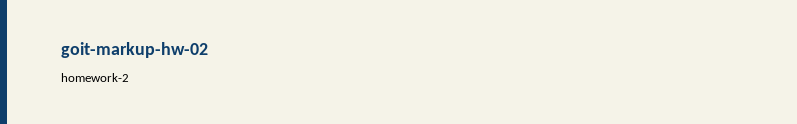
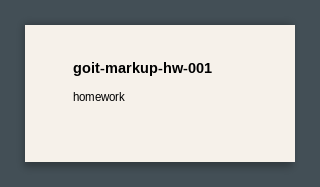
[61,42,208,58] [61,73,129,82] goit-markup-hw-02 // homework-2 -> [73,62,212,76] [73,92,125,101] goit-markup-hw-001 // homework

